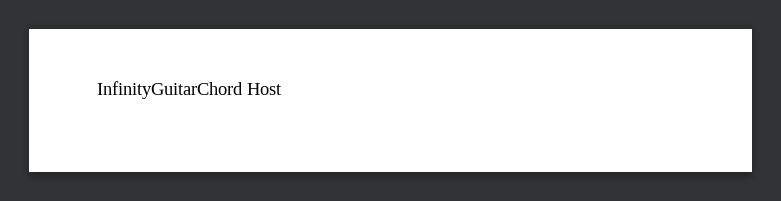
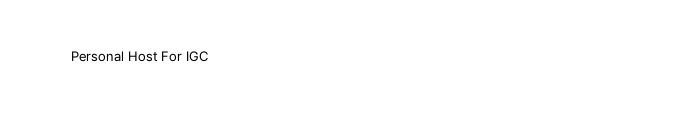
[97,81,282,99] InfinityGuitarChord Host -> [71,51,208,62] Personal Host For IGC

